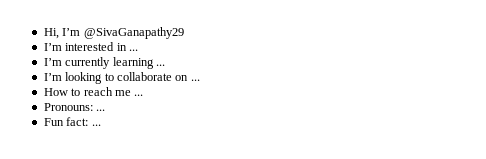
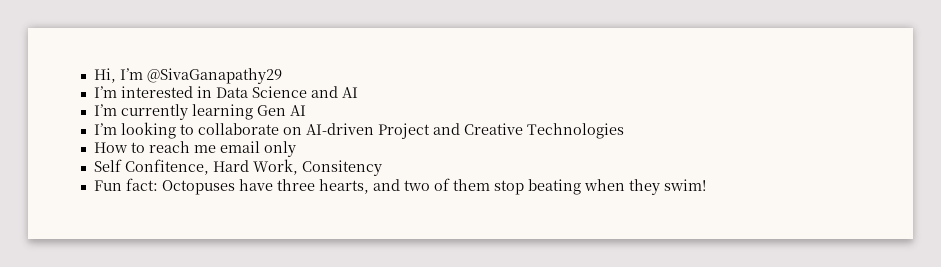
[128,49,138,51] ... -> [215,86,358,98] Data Science and AI
[155,64,165,66] ... -> [256,105,306,116] Gen AI
[190,79,200,81] ... -> [305,123,624,139] AI-driven Project and Creative Technologies
[134,94,144,96] [43,103,106,111] [43,117,101,126] ... // Pronouns: ... // Fun fact: ... -> [219,141,296,157] [93,159,382,176] [93,178,706,195] email only // Self Confitence, Hard Work, Consitency // Fun fact: Octopuses have three hearts, and two of them stop beating when they swim!

